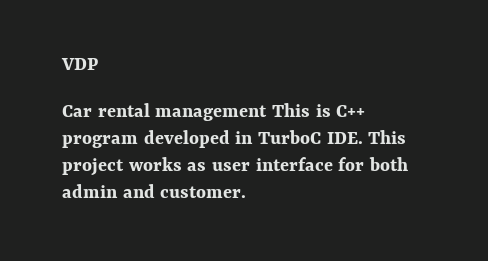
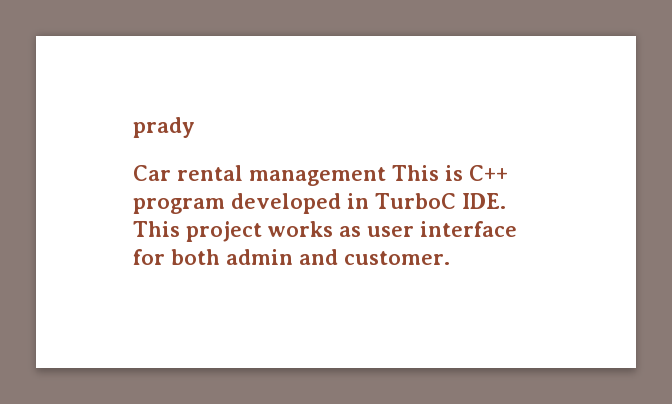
[61,58,98,70] VDP -> [133,117,195,138] prady

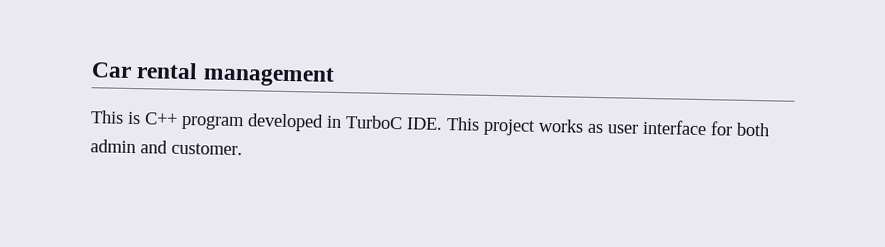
[133,117,195,138] prady // -> (91, 70) none
(386, 176) none -> (335, 76) //

